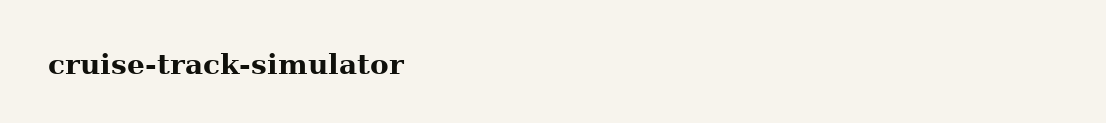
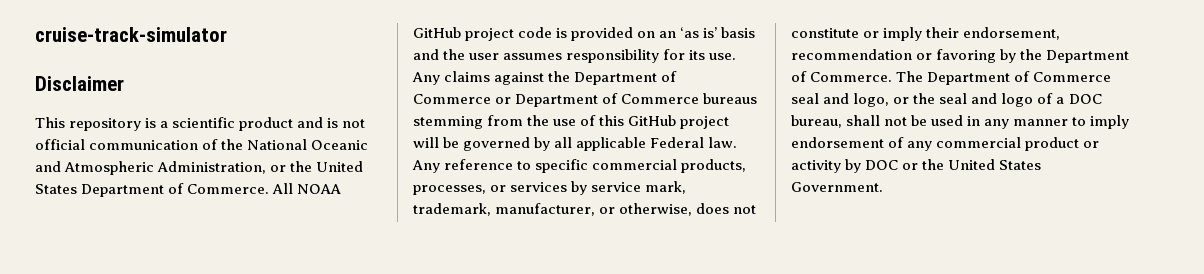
(405, 63) none -> [35,76,124,91] [35,117,366,131] [35,139,369,150] [35,161,364,175] [35,183,342,197] [413,27,756,41] [413,49,737,63] [412,71,678,85] [413,93,758,107] [413,115,730,129] [413,137,738,151] [412,159,747,173] [413,181,687,195] [413,203,757,216] [791,27,1061,41] [791,49,1130,63] [791,71,1112,85] [791,93,1102,107] [791,115,1130,129] [791,137,1100,151] [791,159,1042,173] [791,182,883,192] // Disclaimer // This repository is a scientific product and is not official communication of the National Oceanic and Atmospheric Administration, or the United States Department of Commerce. All NOAA GitHub project code is provided on an ‘as is’ basis and the user assumes responsibility for its use. Any claims against the Department of Commerce or Department of Commerce bureaus stemming from the use of this GitHub project will be governed by all applicable Federal law. Any reference to specific commercial products, processes, or services by service mark, trademark, manufacturer, or otherwise, does not constitute or imply their endorsement, recommendation or favoring by the Department of Commerce. The Department of Commerce seal and logo, or the seal and logo of a DOC bureau, shall not be used in any manner to imply endorsement of any commercial product or activity by DOC or the United States Government.

